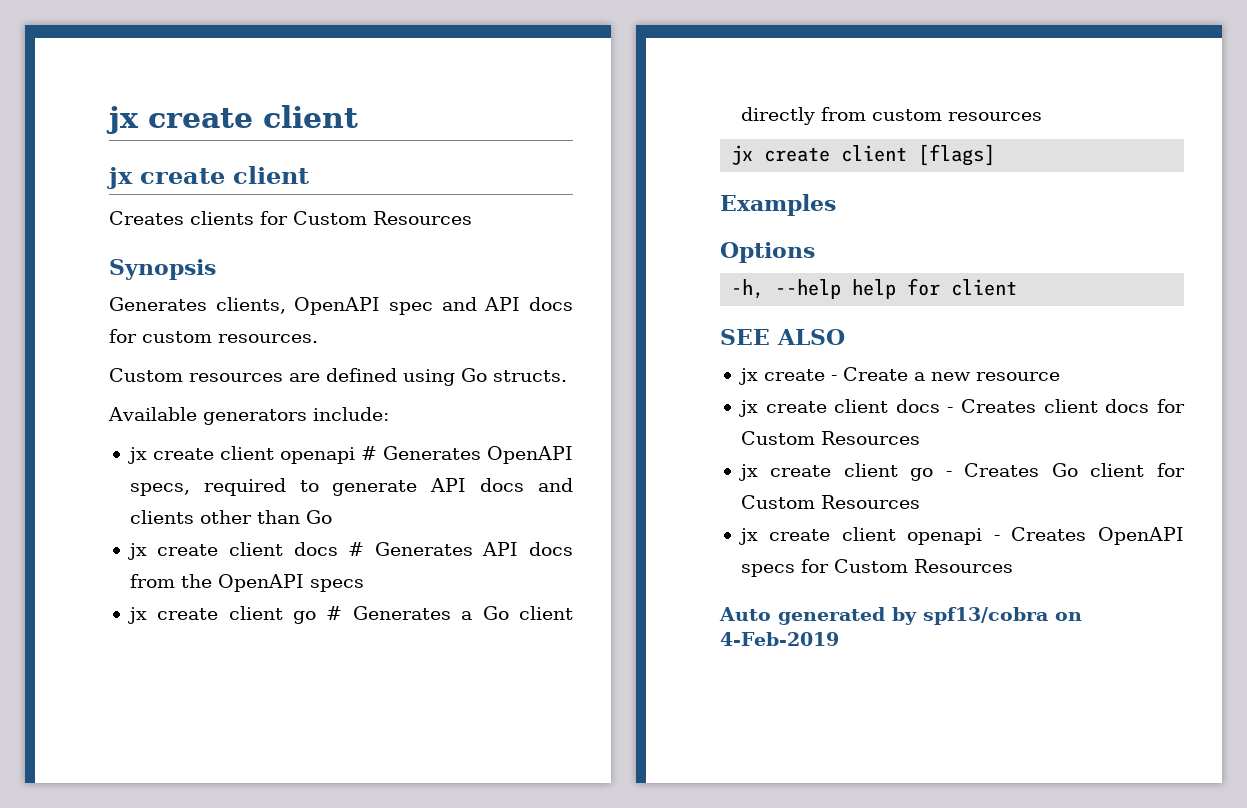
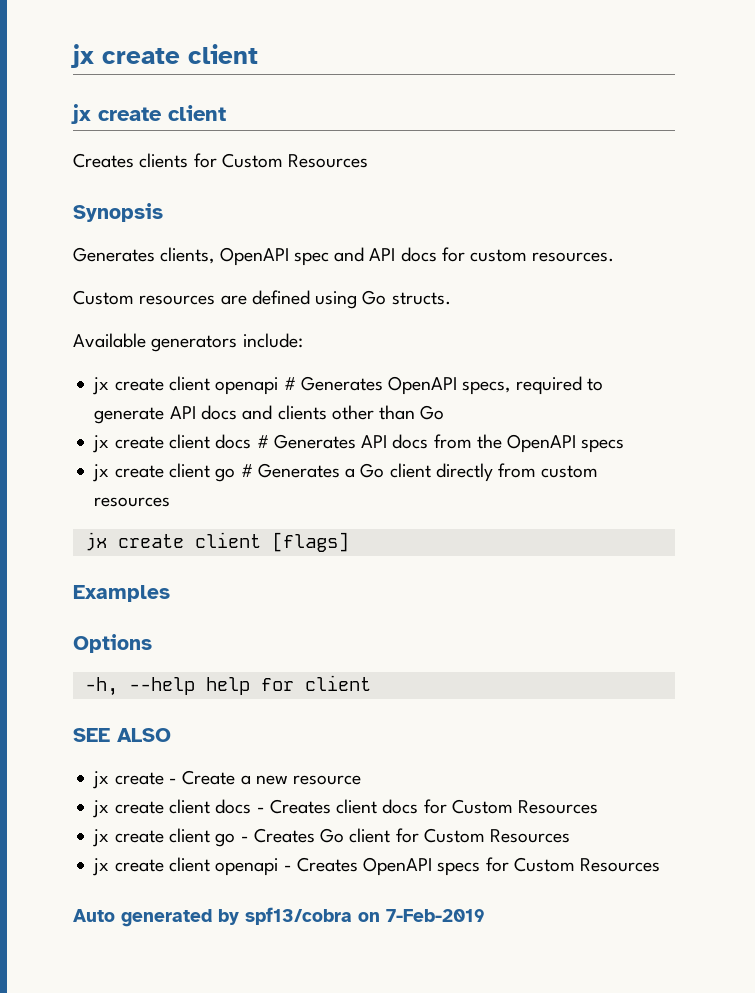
[720,632,839,646] 4-Feb-2019 -> [386,909,485,922] 7-Feb-2019

